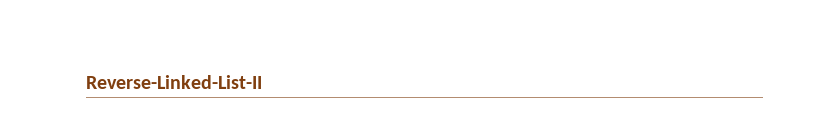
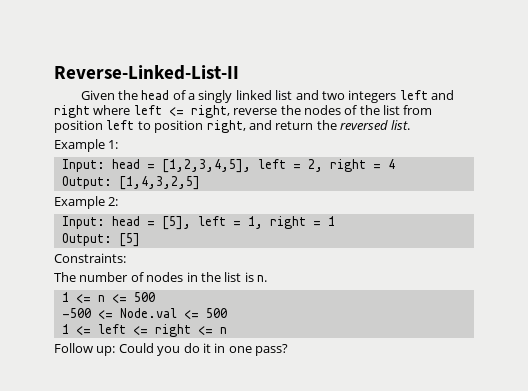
(262, 82) none -> [80,90,455,103] [54,105,433,118] [54,120,411,133] [54,139,119,152] [61,159,395,173] [61,176,200,190] [54,196,119,209] [61,216,335,230] [61,233,140,247] [54,253,126,263] [54,272,267,282] [61,292,155,303] [61,308,227,319] [61,324,227,337] [54,343,288,356] // Given the head of a singly linked list and two integers left and right where left <= right, reverse the nodes of the list from position left to position right, and return the reversed list. // Example 1: // Input: head = [1,2,3,4,5], left = 2, right = 4 // Output: [1,4,3,2,5] // Example 2: // Input: head = [5], left = 1, right = 1 // Output: [5] // Constraints: // The number of nodes in the list is n. // 1 <= n <= 500 // -500 <= Node.val <= 500 // 1 <= left <= right <= n // Follow up: Could you do it in one pass?

